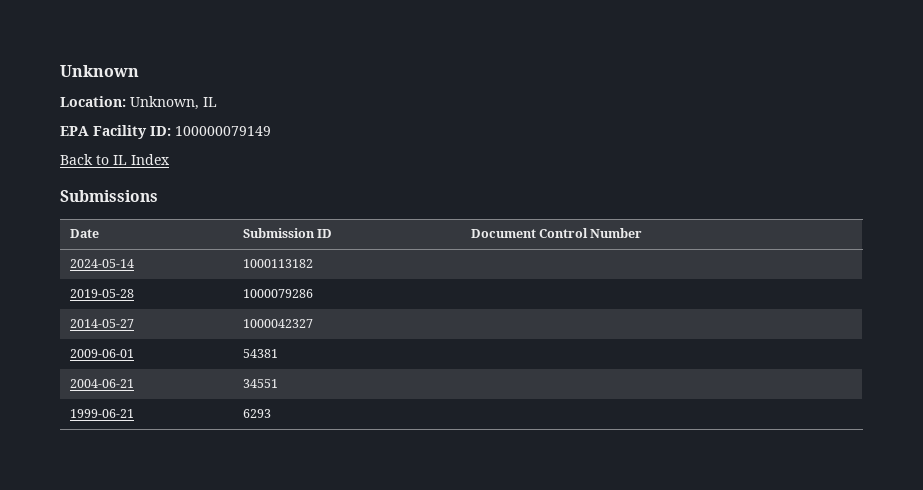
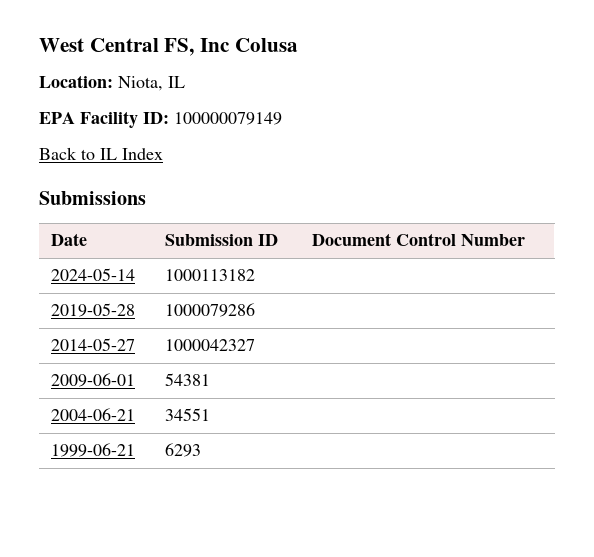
[60,65,139,77] Unknown -> [39,38,298,56] West Central FS, Inc Colusa
[130,96,199,110] Unknown, -> [118,76,163,91] Niota,

